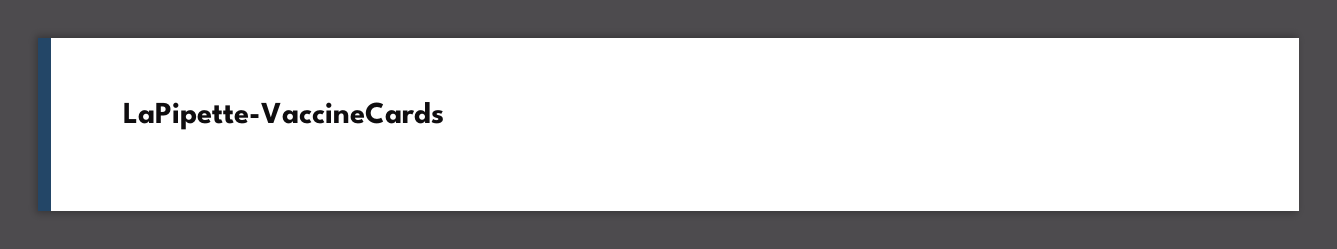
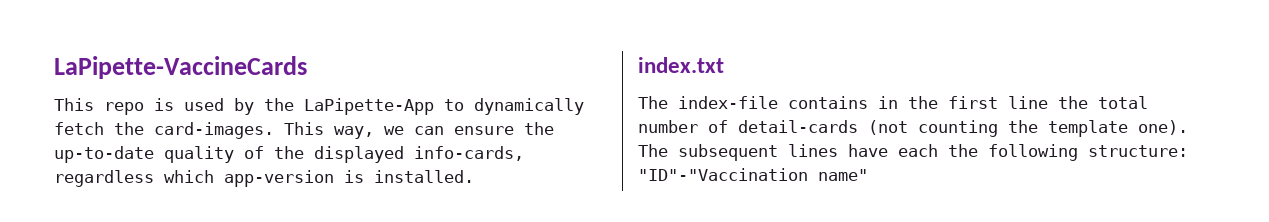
(444, 116) none -> [54,98,584,115] [54,122,554,139] [54,146,524,163] [54,170,474,187] [638,57,724,73] [638,96,1148,109] [638,120,1188,137] [638,144,1188,161] [638,168,868,181] // This repo is used by the LaPipette-App to dynamically fetch the card-images. This way, we can ensure the up-to-date quality of the displayed info-cards, regardless which app-version is installed. // index.txt // The index-file contains in the first line the total number of detail-cards (not counting the template one). The subsequent lines have each the following structure: "ID"-"Vaccination name"

